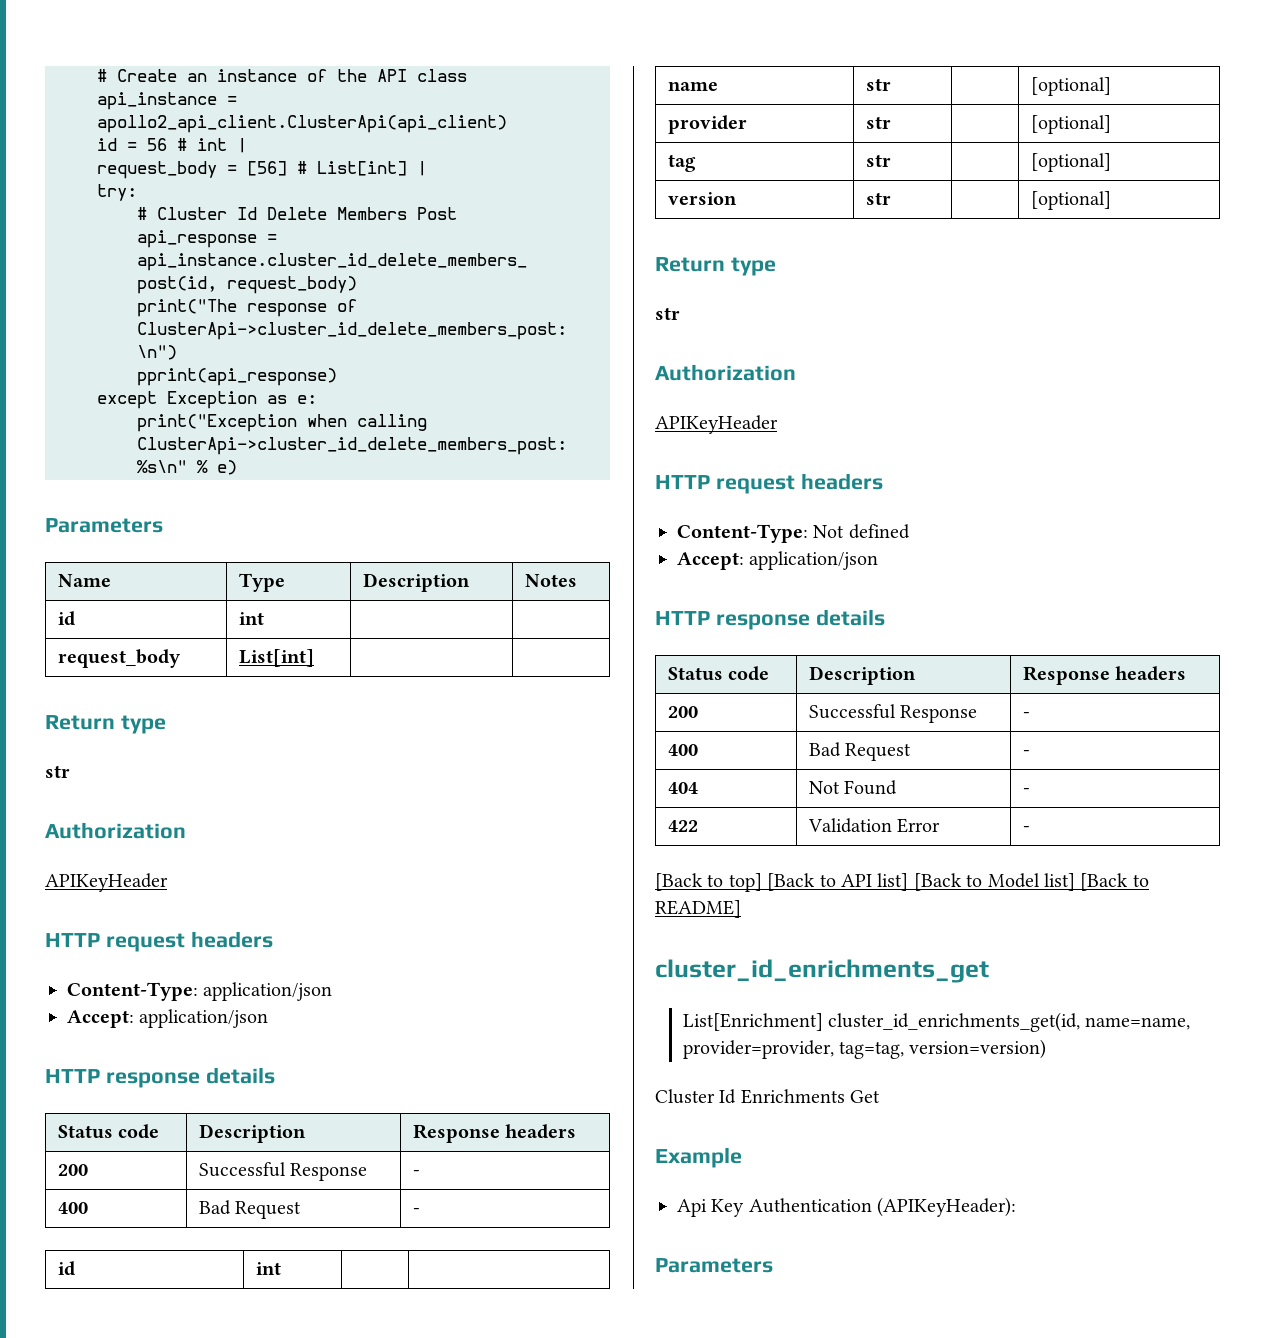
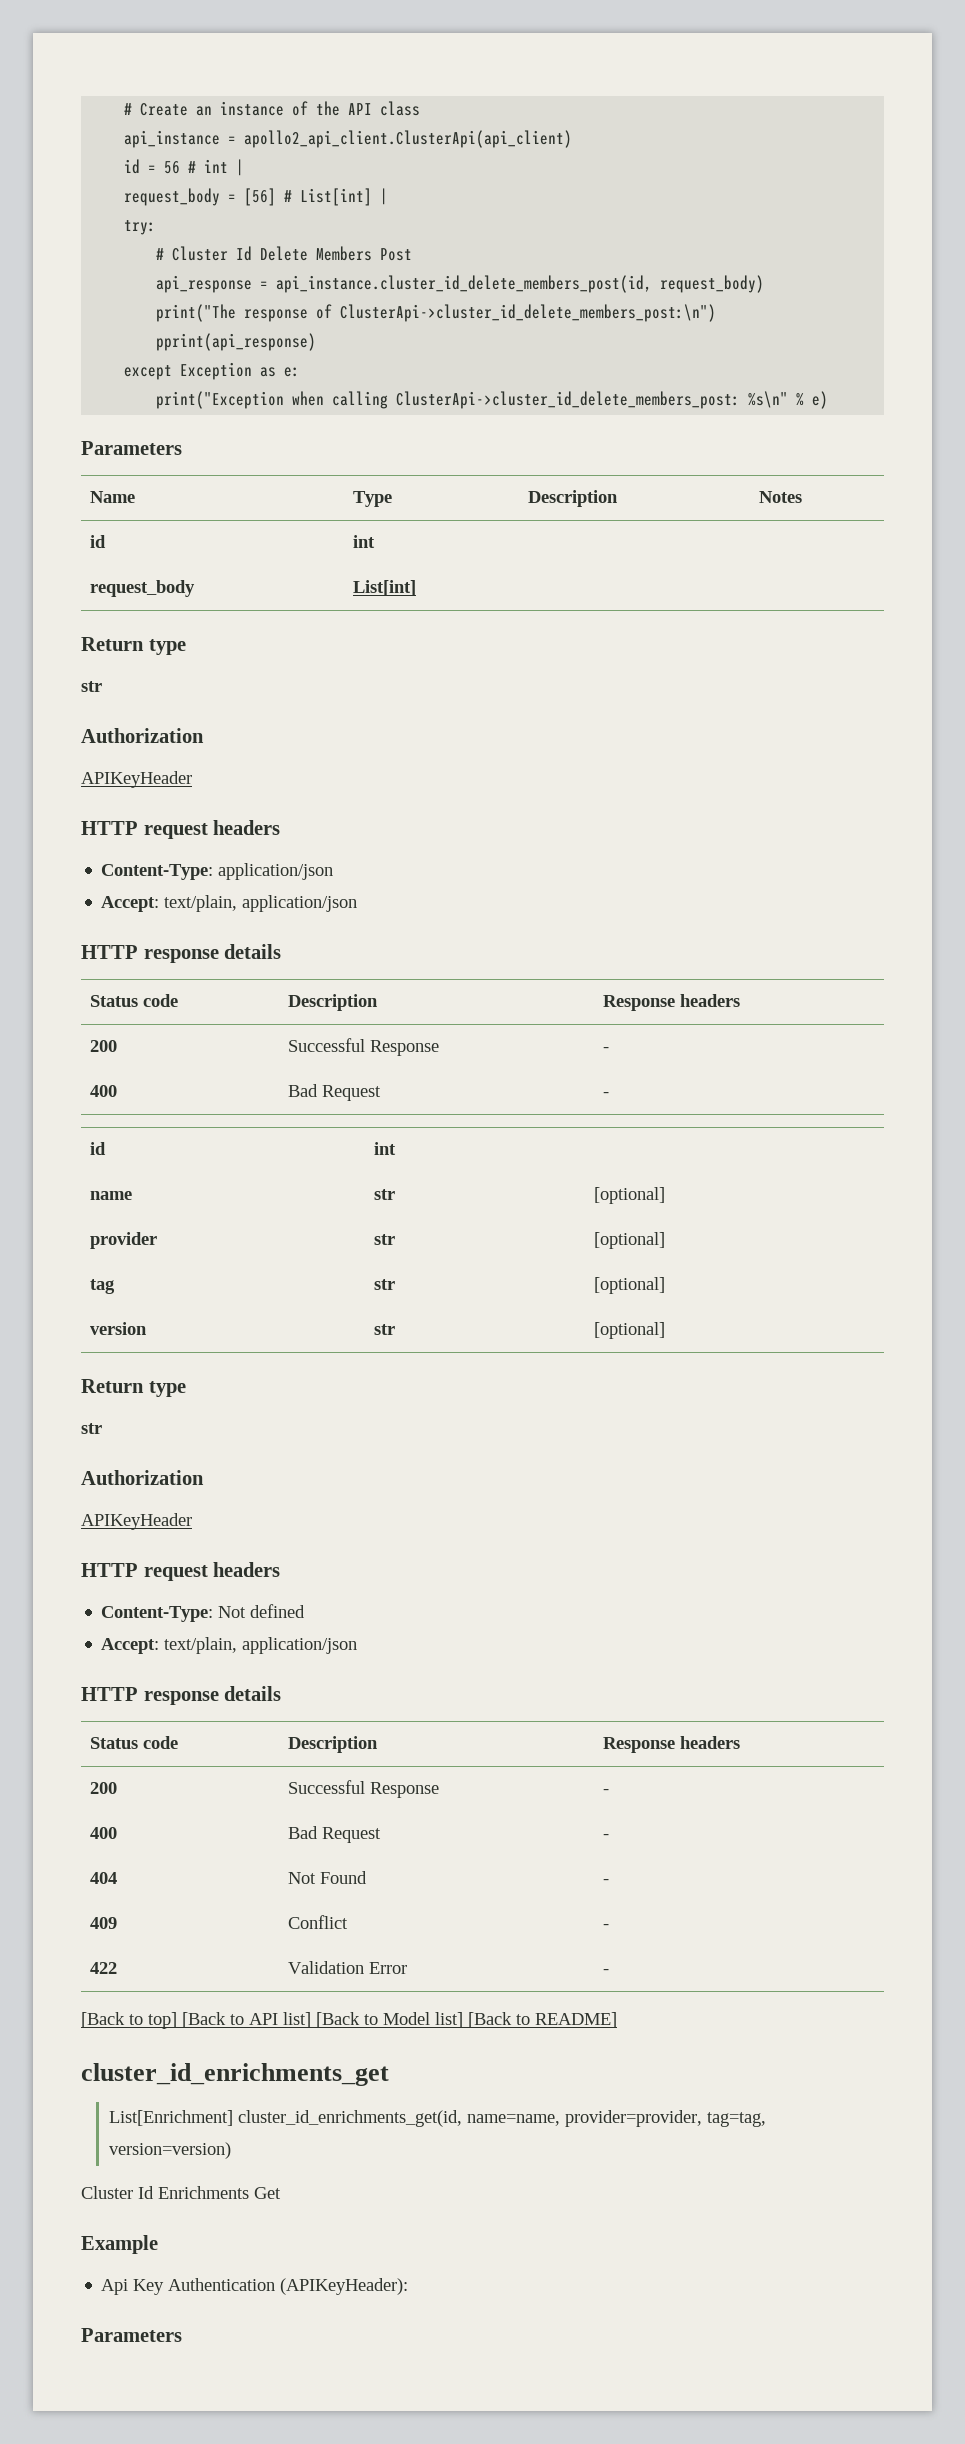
(134, 1019) none -> [164,895,238,912] text/plain,
(744, 561) none -> [164,1637,238,1654] text/plain,
(1030, 791) none -> [89,1917,117,1929] [287,1915,348,1929] [602,1924,609,1929] // 409 | Conflict | -

